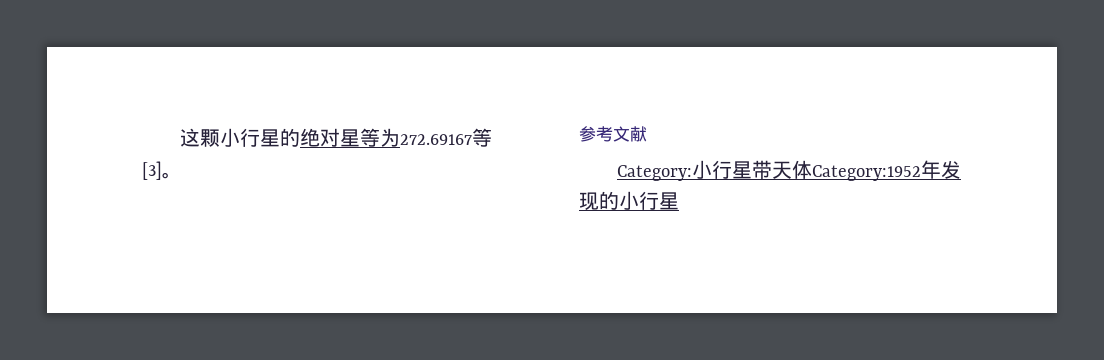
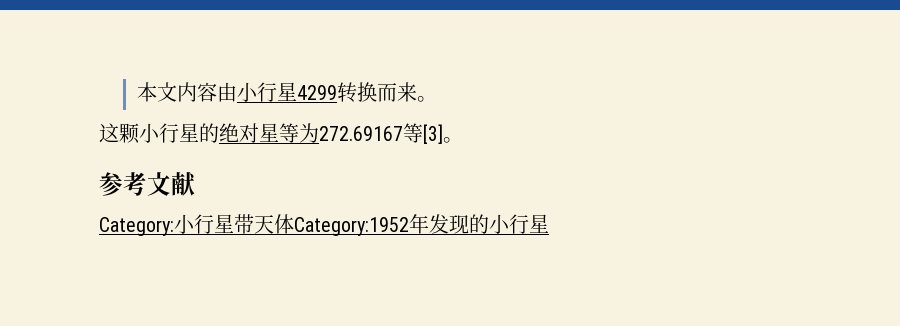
(179, 137) none -> [136,82,437,103] 本文内容由小行星4299转换而来。 //

